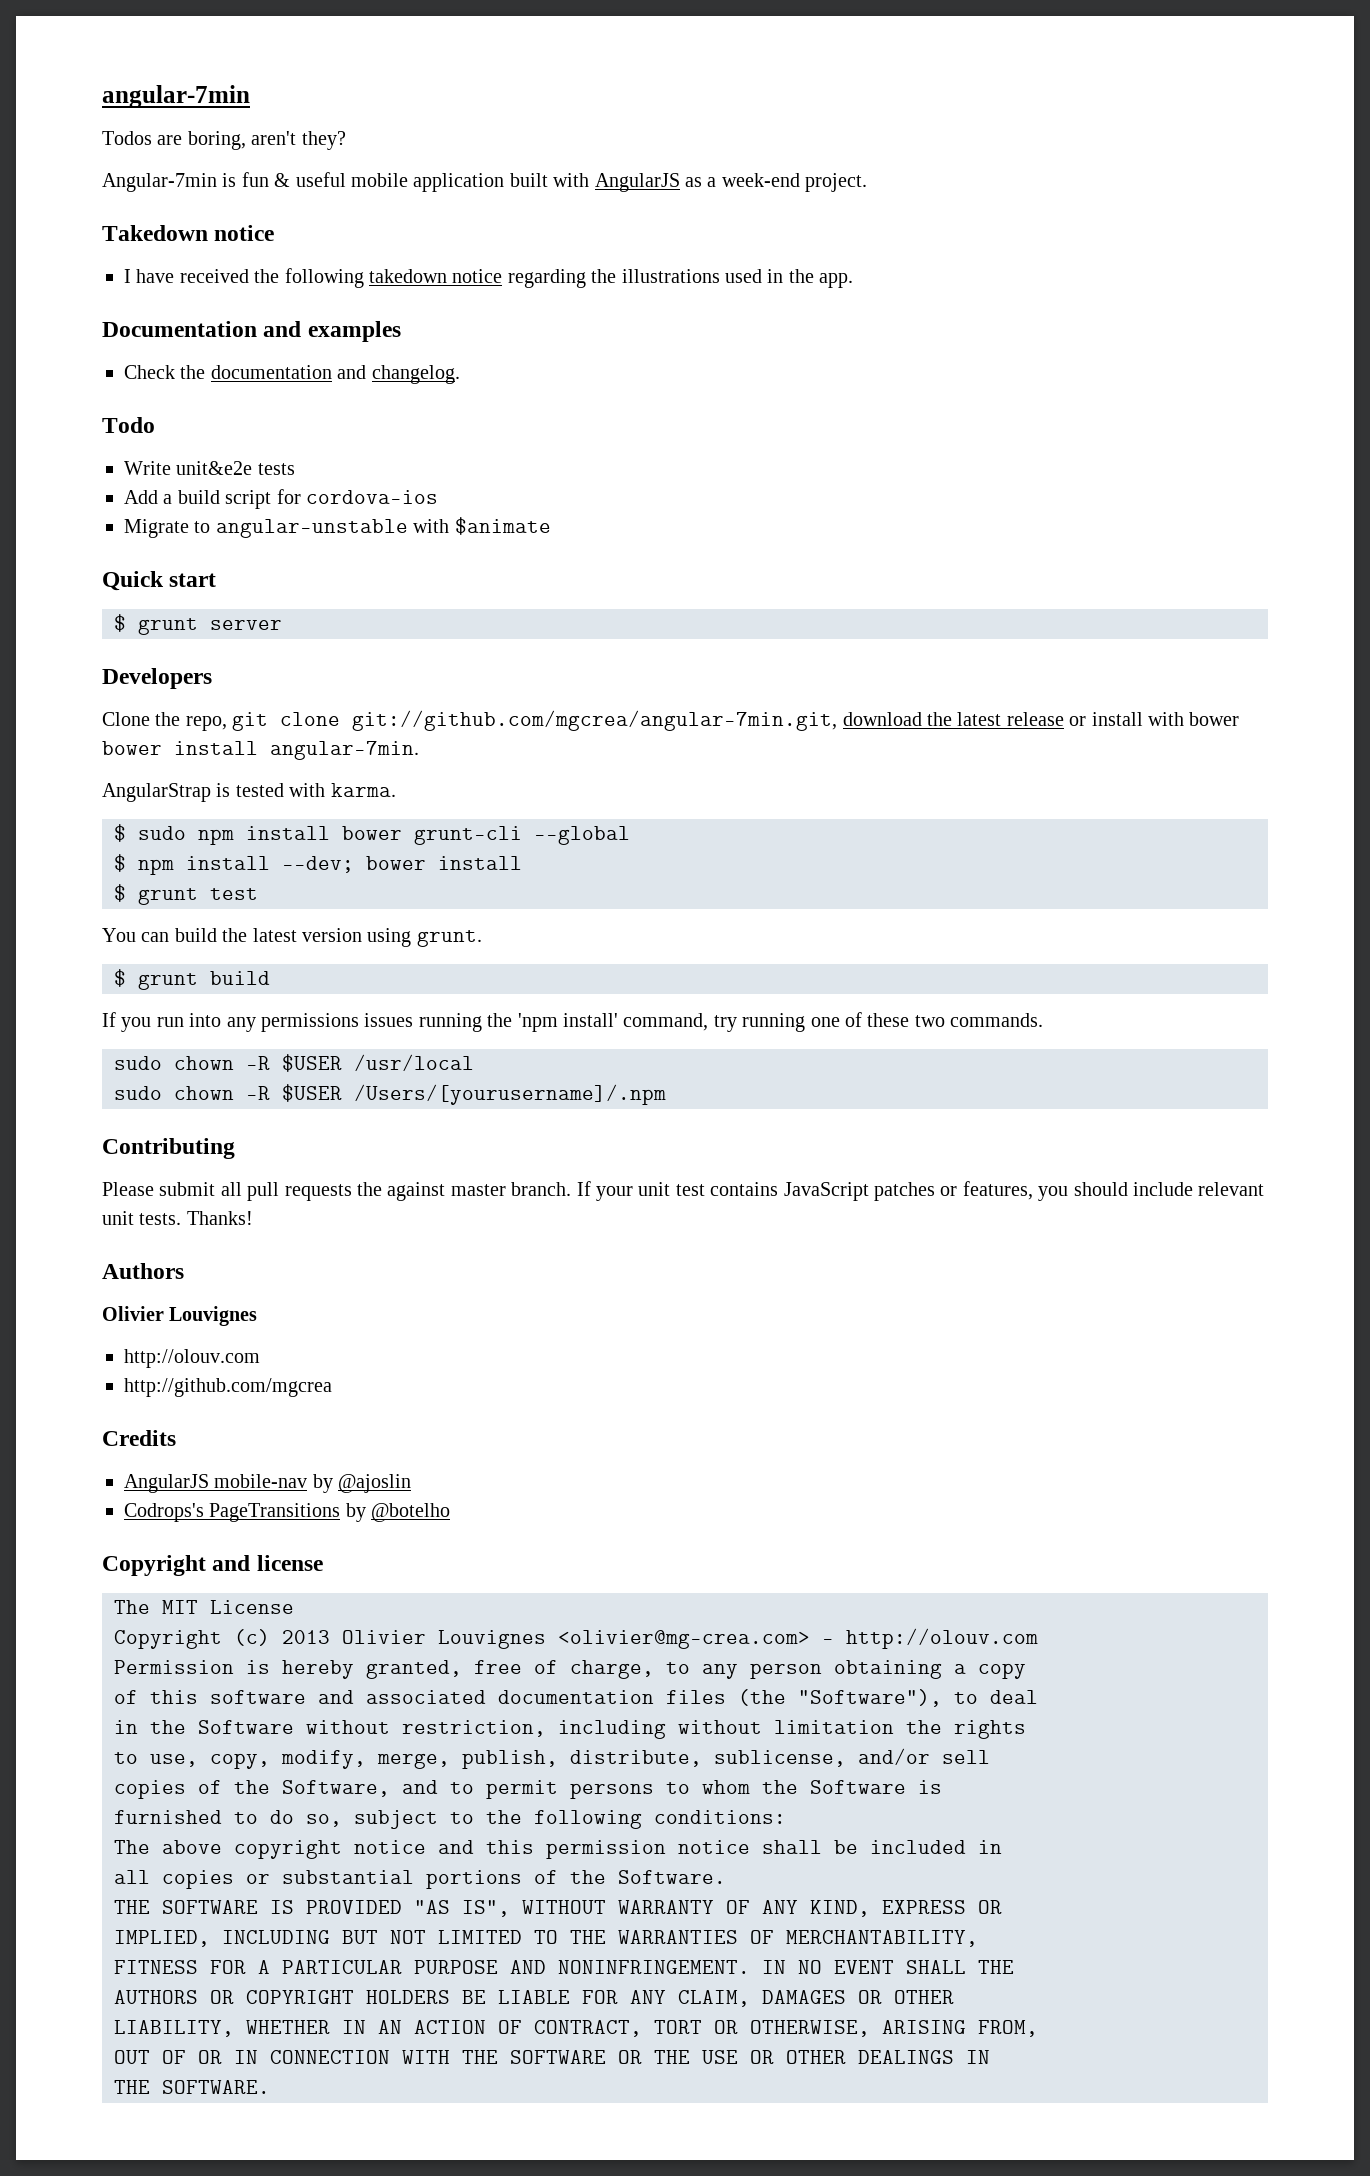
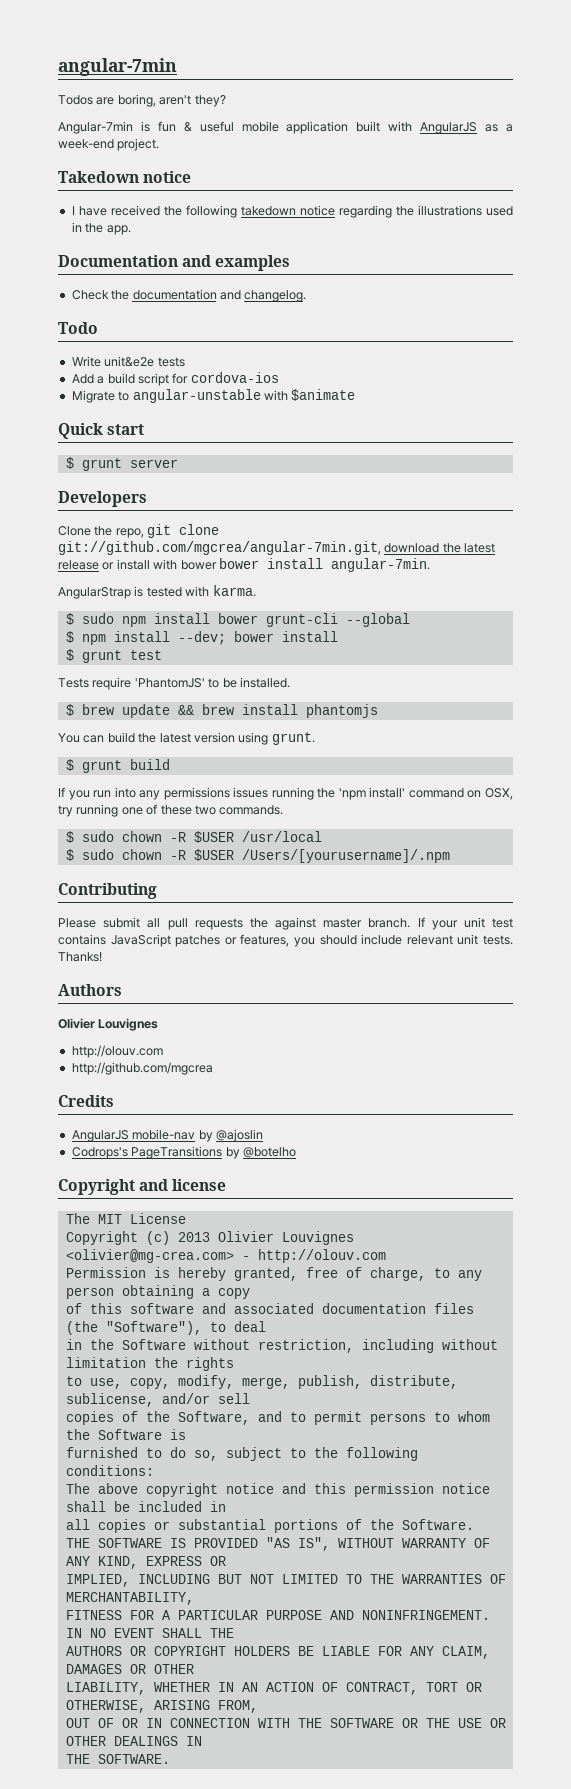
(258, 894) none -> [58,677,290,690] [65,704,378,718] // Tests require 'PhantomJS' to be installed. // $ brew update && brew install phantomjs
[623,1013,709,1031] command, -> [408,788,513,800] command on OSX,
(1044, 1020) none -> [65,831,74,843] $
(474, 1062) none -> [65,849,74,861] $

